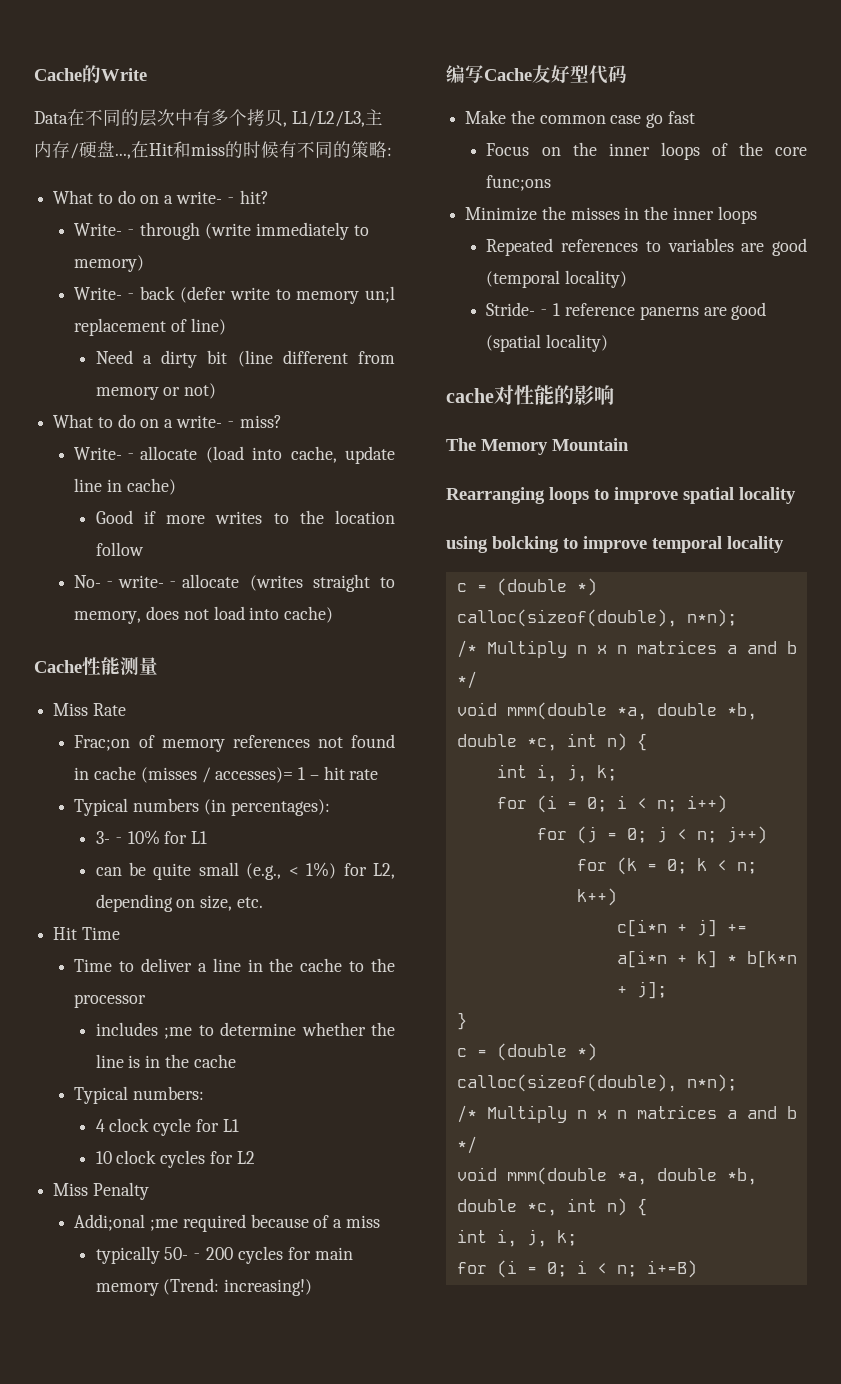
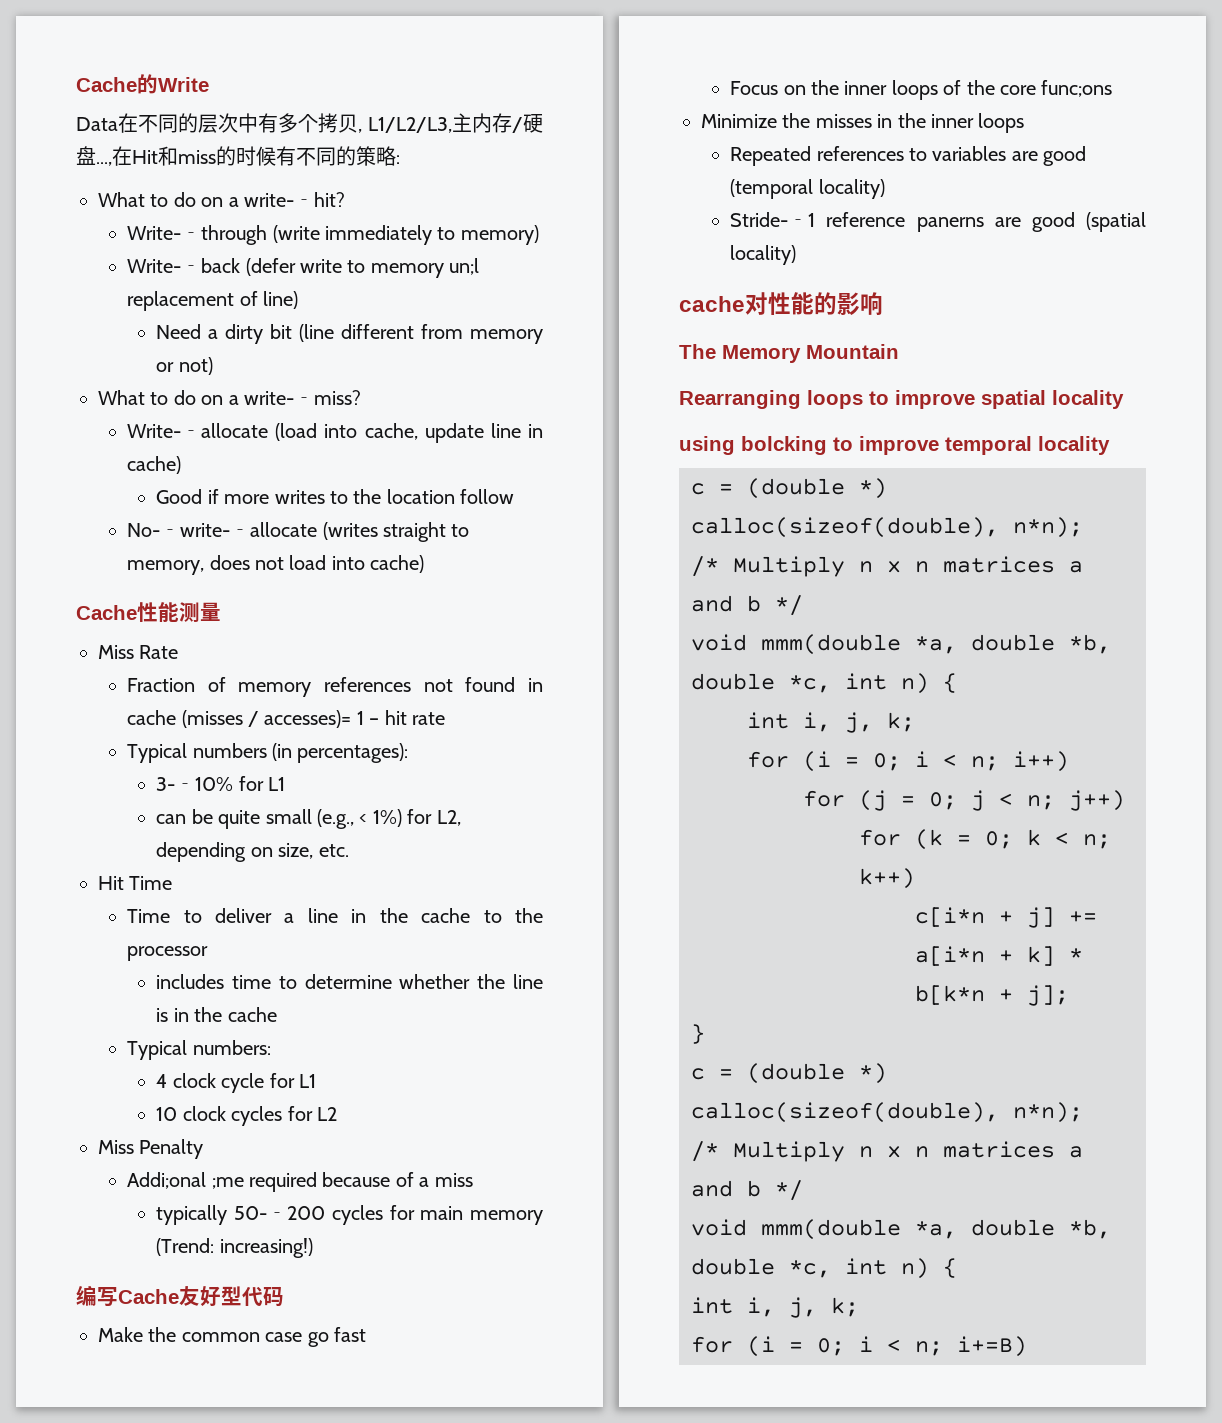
[74,735,131,751] Frac;on -> [127,678,196,692] Fraction
[164,1027,193,1039] ;me -> [232,975,272,989] time

